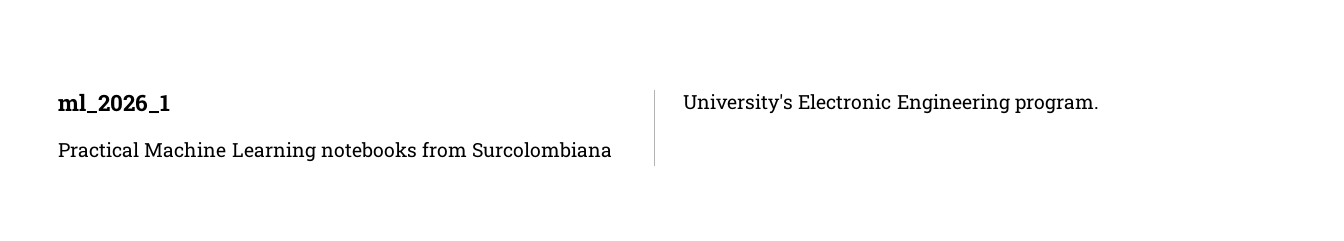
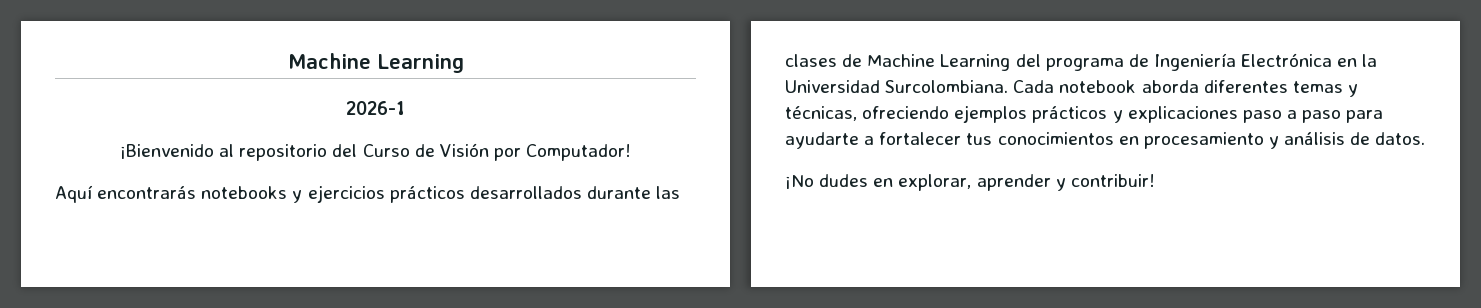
[58,93,170,114] [58,141,613,162] [683,94,1099,114] ml_2026_1 // Practical Machine Learning notebooks from Surcolombiana University's Electronic Engineering program. -> [287,53,464,73] [346,101,405,115] [119,143,632,161] [55,185,681,203] [785,53,1378,71] [785,80,1358,97] [785,105,1384,123] [785,132,1426,149] [785,174,1155,191] Machine Learning // 2026-1 // ¡Bienvenido al repositorio del Curso de Visión por Computador! // Aquí encontrarás notebooks y ejercicios prácticos desarrollados durante las clases de Machine Learning del programa de Ingeniería Electrónica en la Universidad Surcolombiana. Cada notebook aborda diferentes temas y técnicas, ofreciendo ejemplos prácticos y explicaciones paso a paso para ayudarte a fortalecer tus conocimientos en procesamiento y análisis de datos. // ¡No dudes en explorar, aprender y contribuir!

